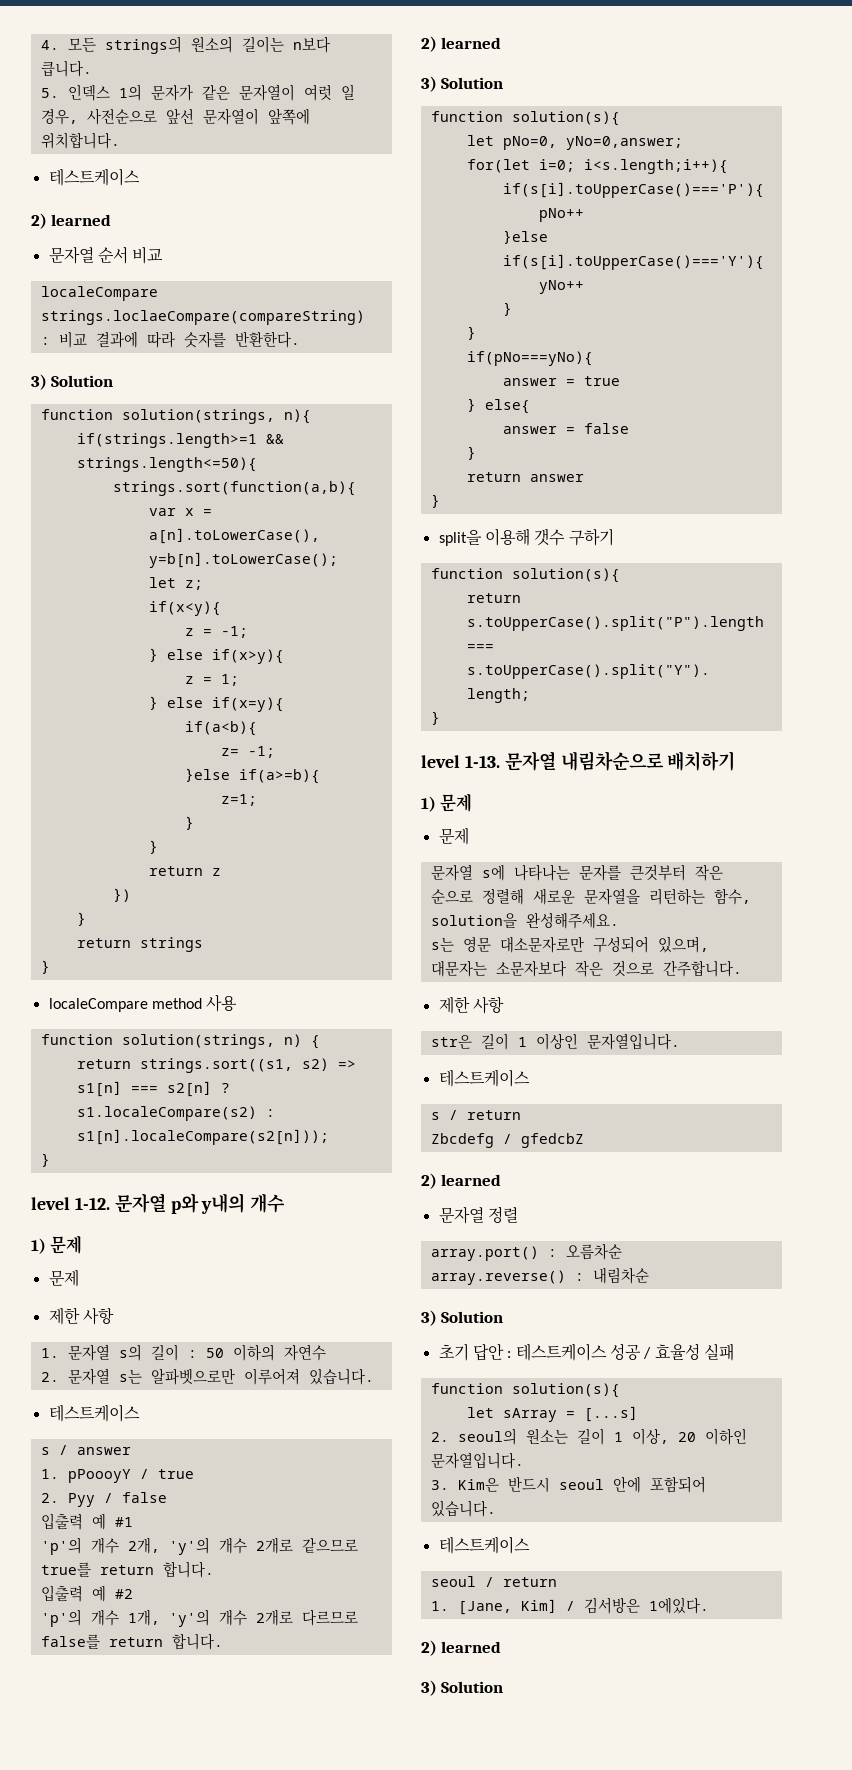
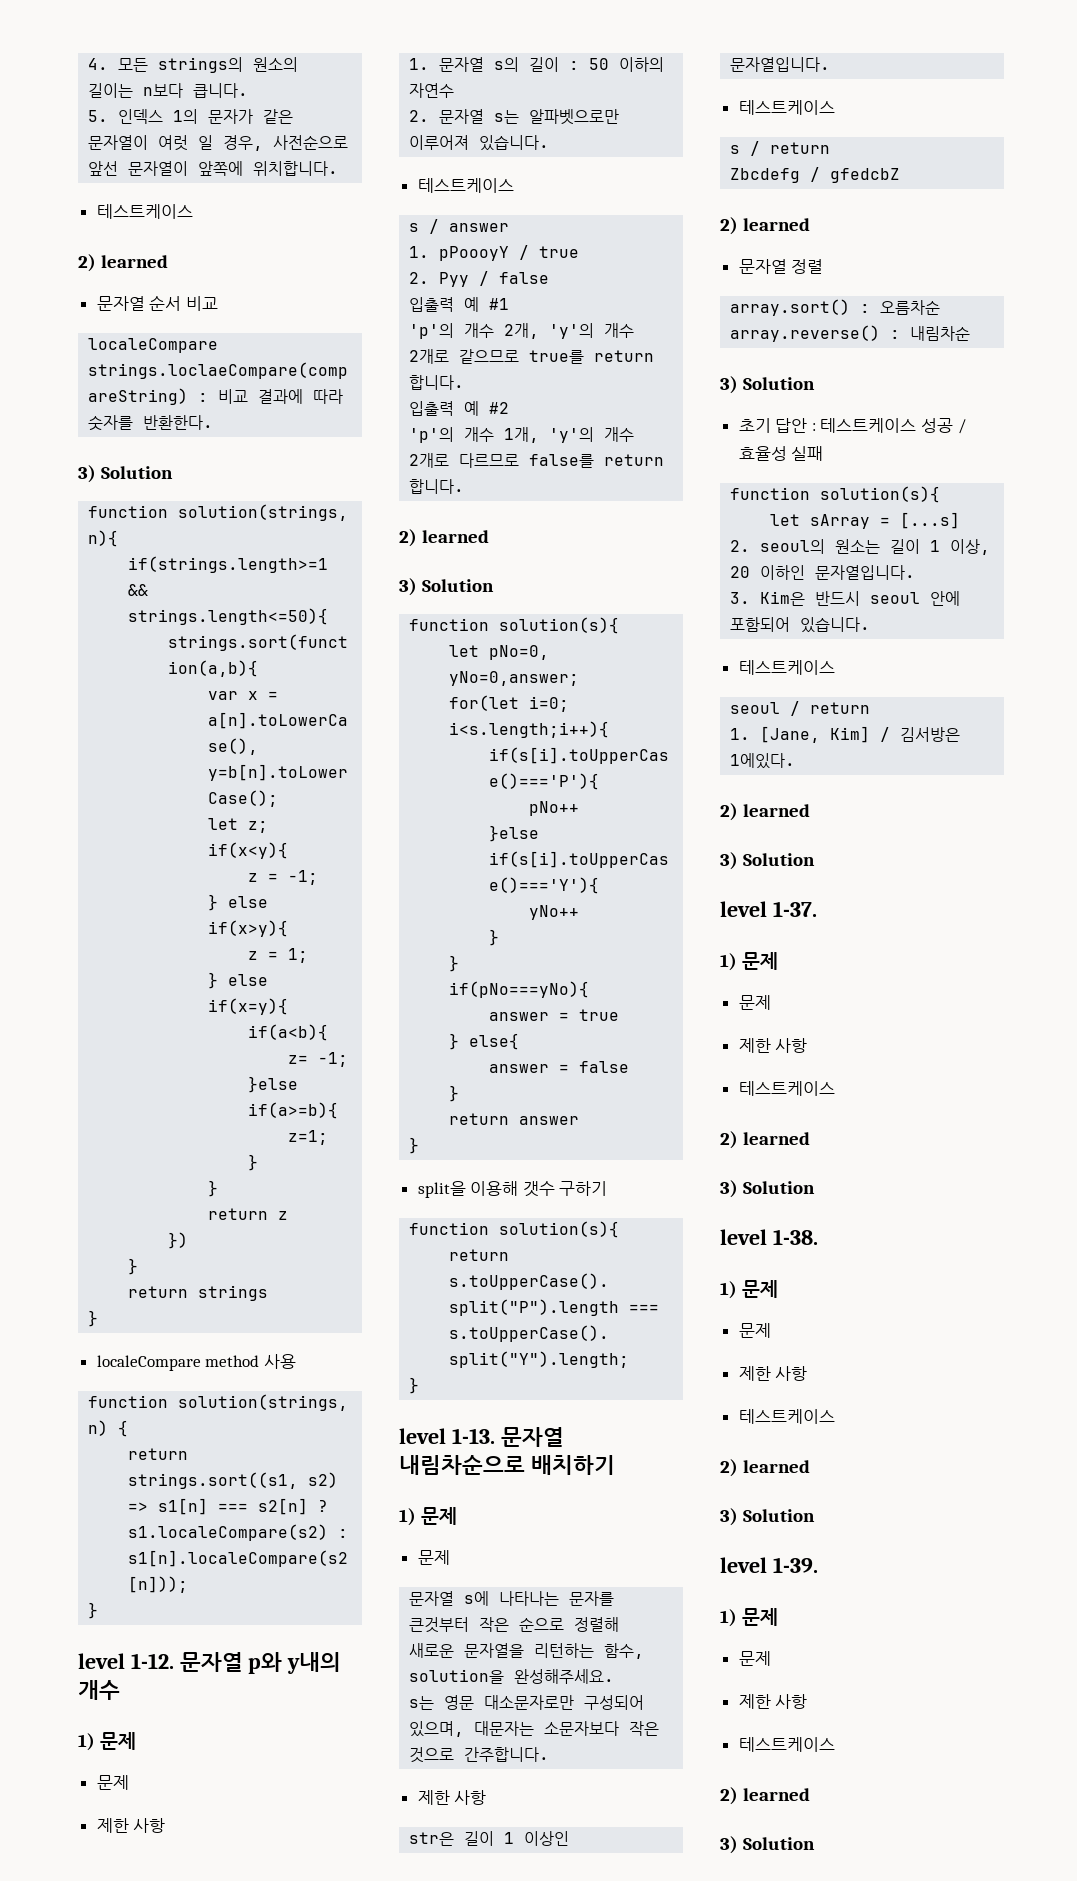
[430,1246,539,1261] array.port() -> [730,299,851,316] array.sort()
(504, 1687) none -> [720,901,817,917] [720,952,779,971] [738,995,771,1010] [738,1038,808,1053] [738,1081,835,1096] [720,1131,811,1149] [720,1180,816,1198] [720,1229,818,1245] [720,1280,779,1299] [738,1323,771,1338] [738,1366,808,1381] [738,1409,835,1424] [720,1459,811,1477] [720,1508,816,1526] [720,1557,818,1573] [720,1608,779,1627] [738,1651,771,1666] [738,1694,808,1709] [738,1737,835,1752] [720,1787,811,1805] [720,1836,816,1854] // level 1-37. // 1) 문제 // 문제 // 제한 사항 // 테스트케이스 // 2) learned // 3) Solution // level 1-38. // 1) 문제 // 문제 // 제한 사항 // 테스트케이스 // 2) learned // 3) Solution // level 1-39. // 1) 문제 // 문제 // 제한 사항 // 테스트케이스 // 2) learned // 3) Solution

